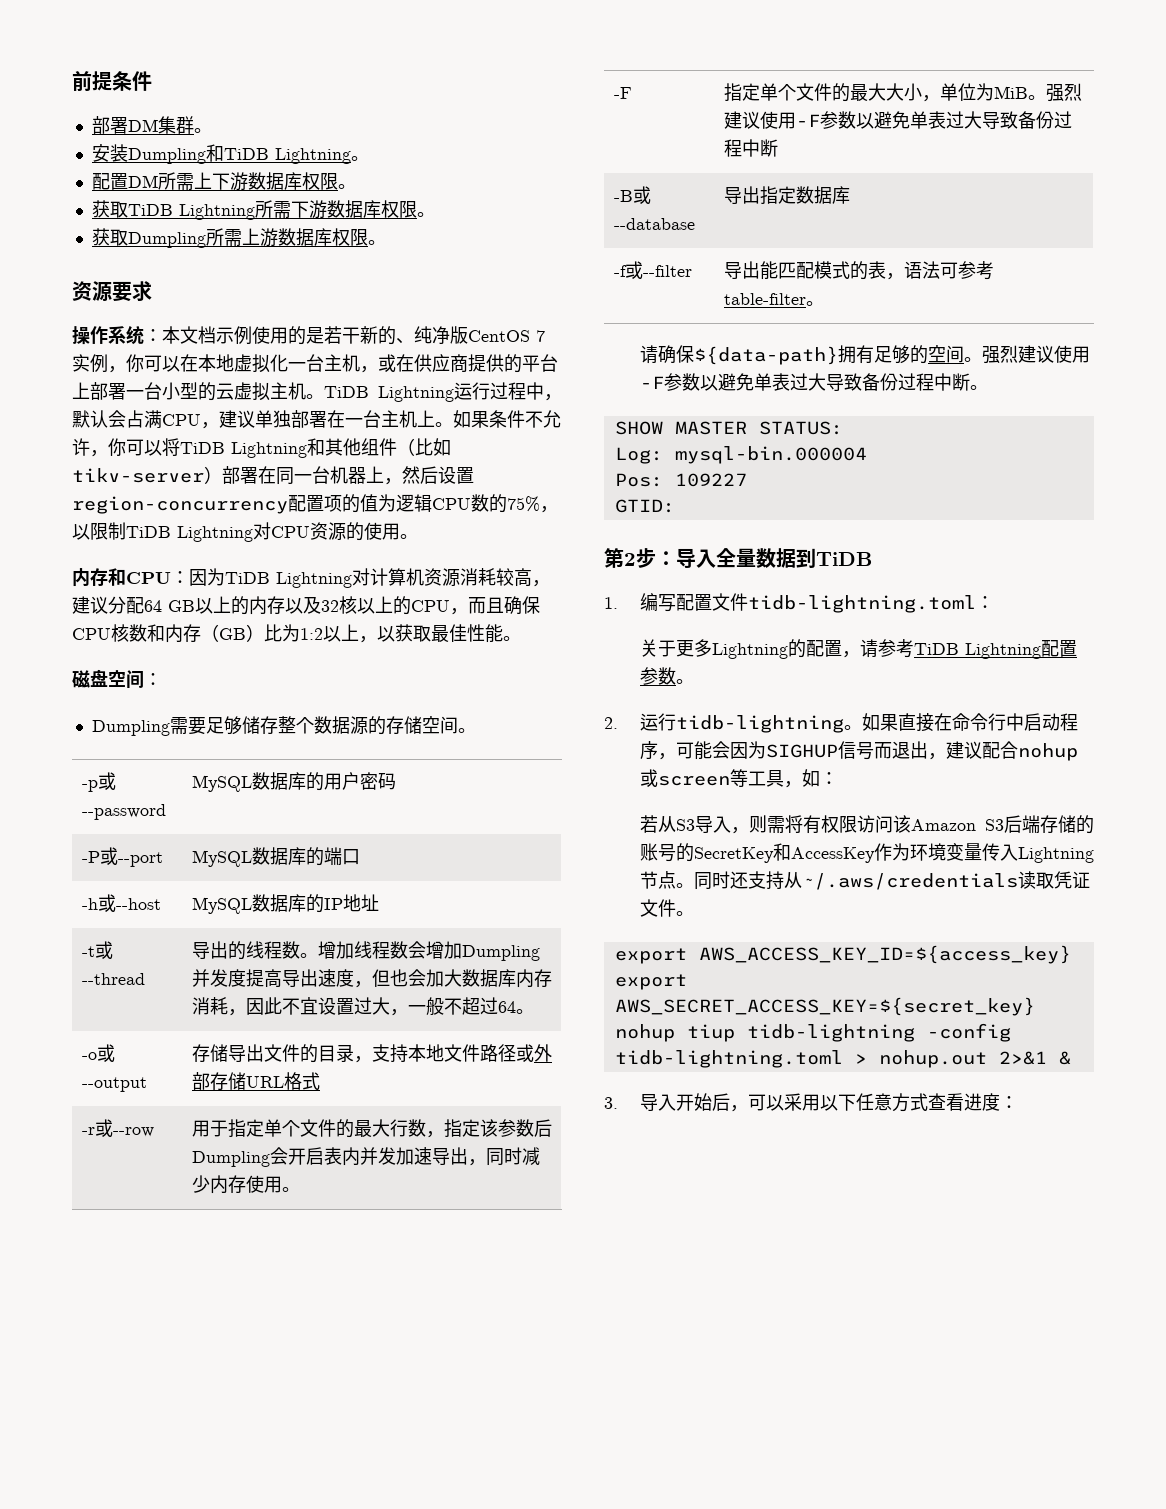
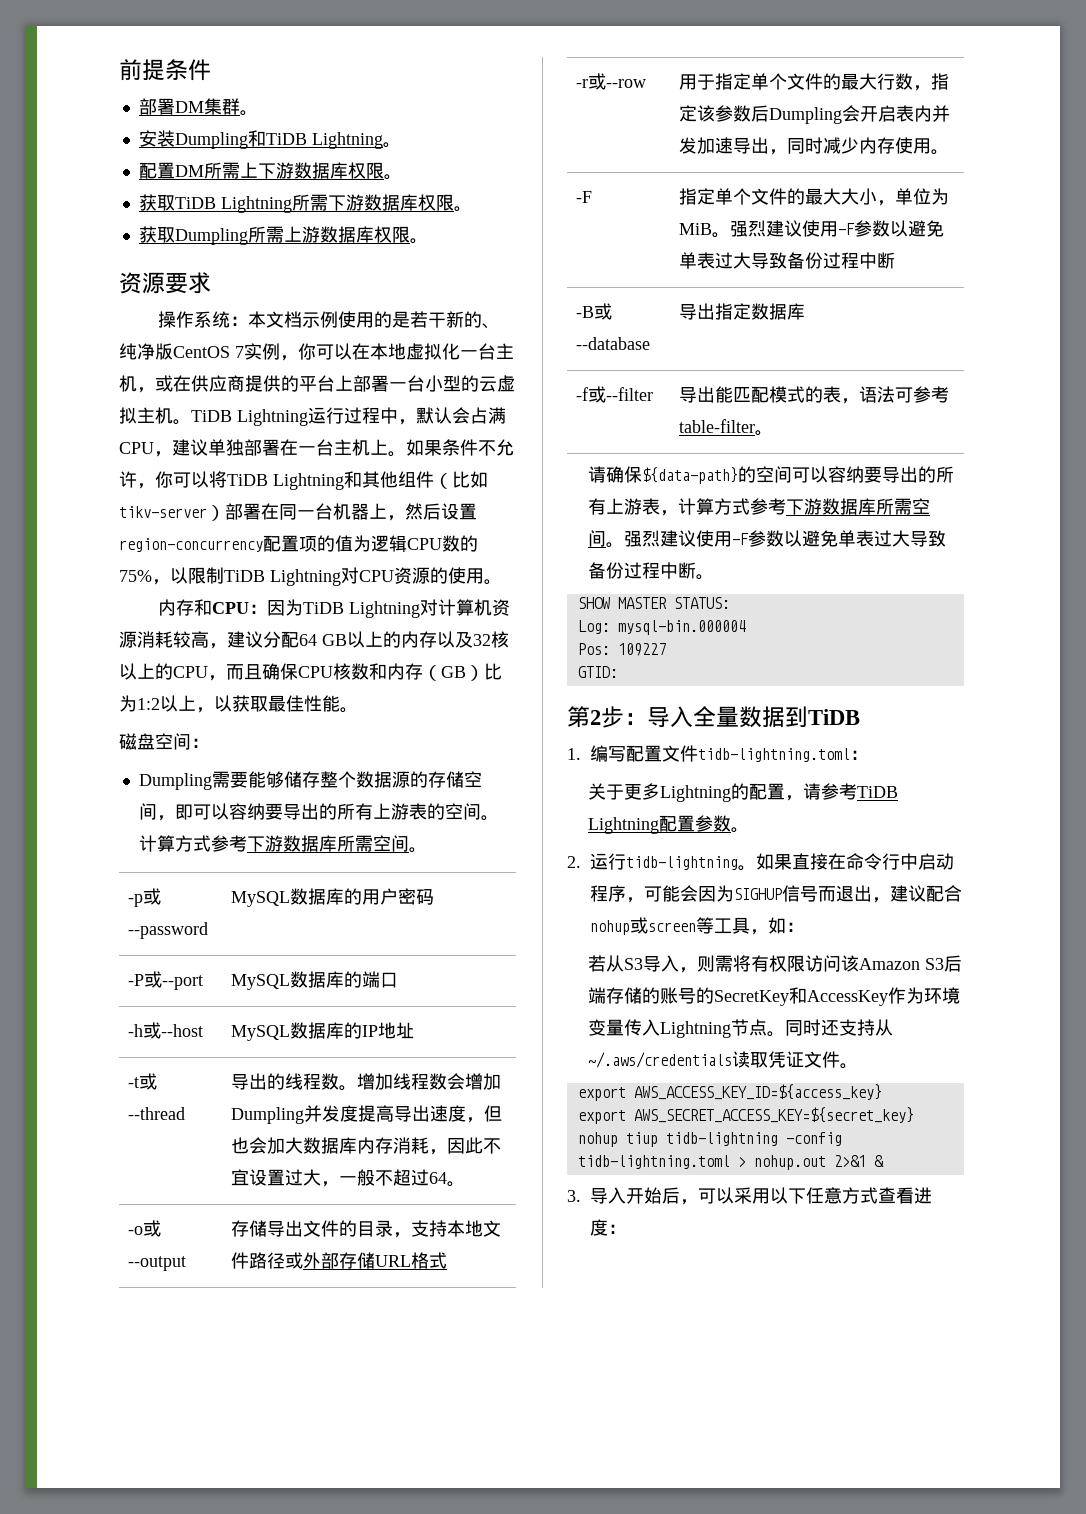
[205,717,224,734] 足 -> [247,771,266,788] 能
(458, 725) none -> [156,803,499,821] [138,835,409,852] ，即可以容纳要导出的所有上游表的空间。计算方式参考下游数据库所需空间
[837,345,928,364] 拥有足够的 -> [738,466,955,483] [588,498,913,516] 的空间可以容纳要导出的所有上游表，计算方式参考下游数据库所需

